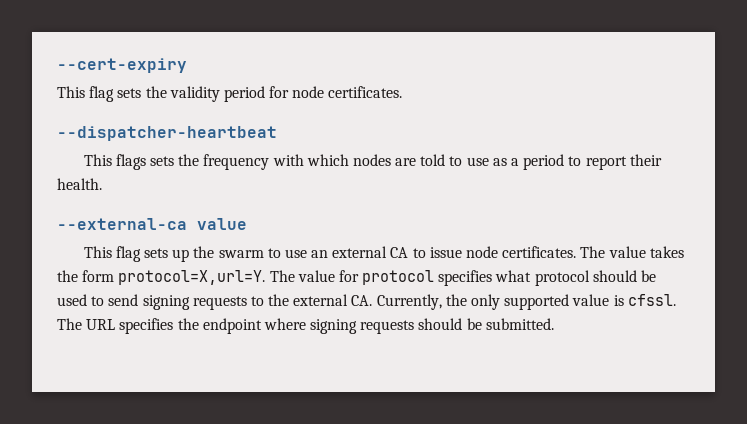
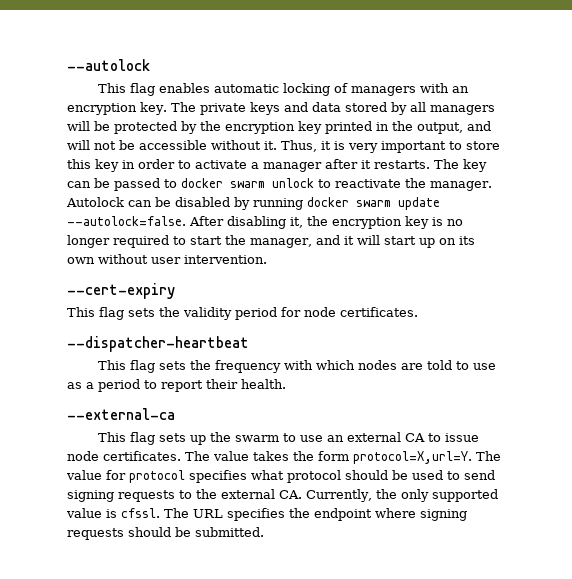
(57, 65) none -> [67,59,150,71] [98,83,470,96] [67,102,495,115] [67,121,491,134] [67,140,500,153] [67,159,487,172] [67,178,492,191] [66,197,440,210] [67,216,463,229] [67,235,475,248] [67,254,267,264] --autolock // This flag enables automatic locking of managers with an encryption key. The private keys and data stored by all managers will be protected by the encryption key printed in the output, and will not be accessible without it. Thus, it is very important to store this key in order to activate a manager after it restarts. The key can be passed to docker swarm unlock to reactivate the manager. Autolock can be disabled by running docker swarm update --autolock=false. After disabling it, the encryption key is no longer required to start the manager, and it will start up on its own without user intervention. //
[115,154,146,170] flags -> [130,360,156,373] flag
[197,218,247,230] value -> (175, 414) none

